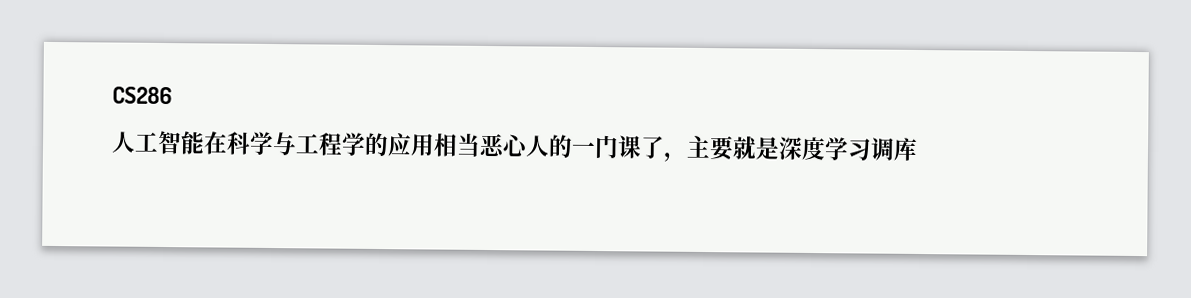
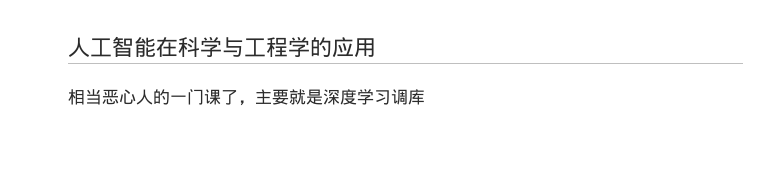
[112,86,172,105] CS286 // -> (68, 47) none
(435, 145) none -> (376, 47) //

